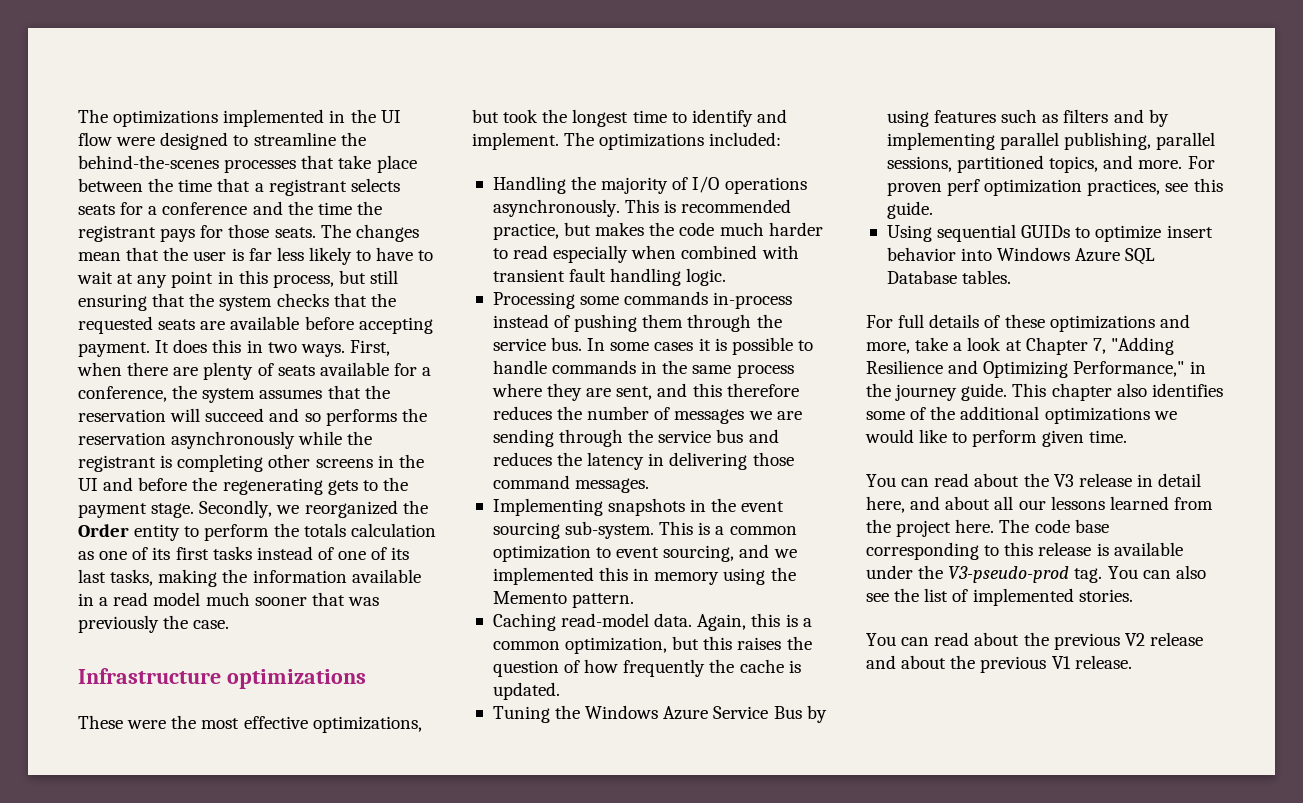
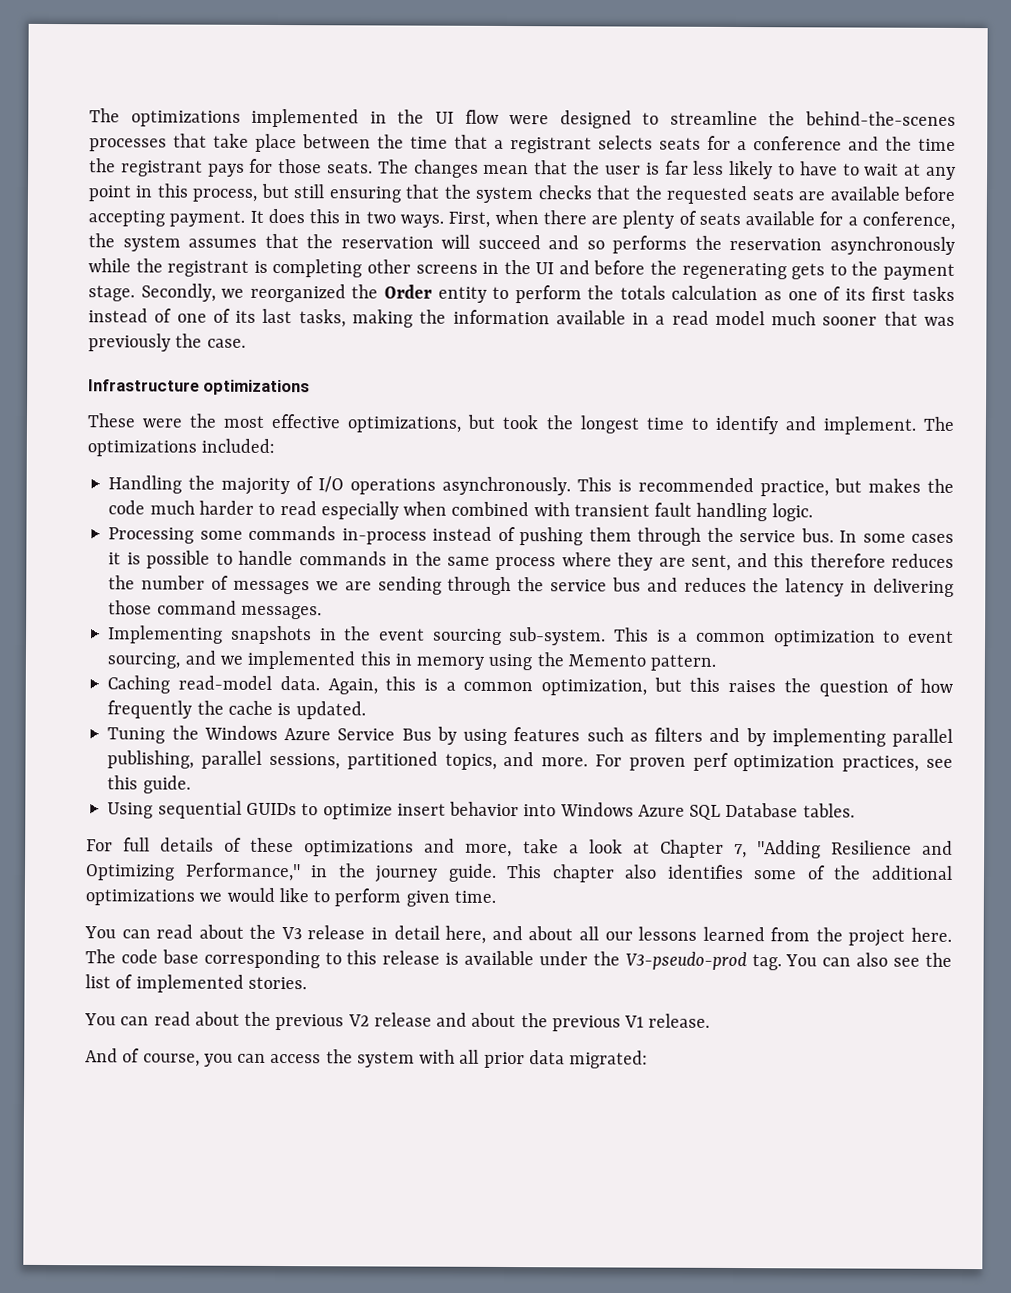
(1132, 662) none -> [85,1048,649,1069] // And of course, you can access the system with all prior data migrated:

